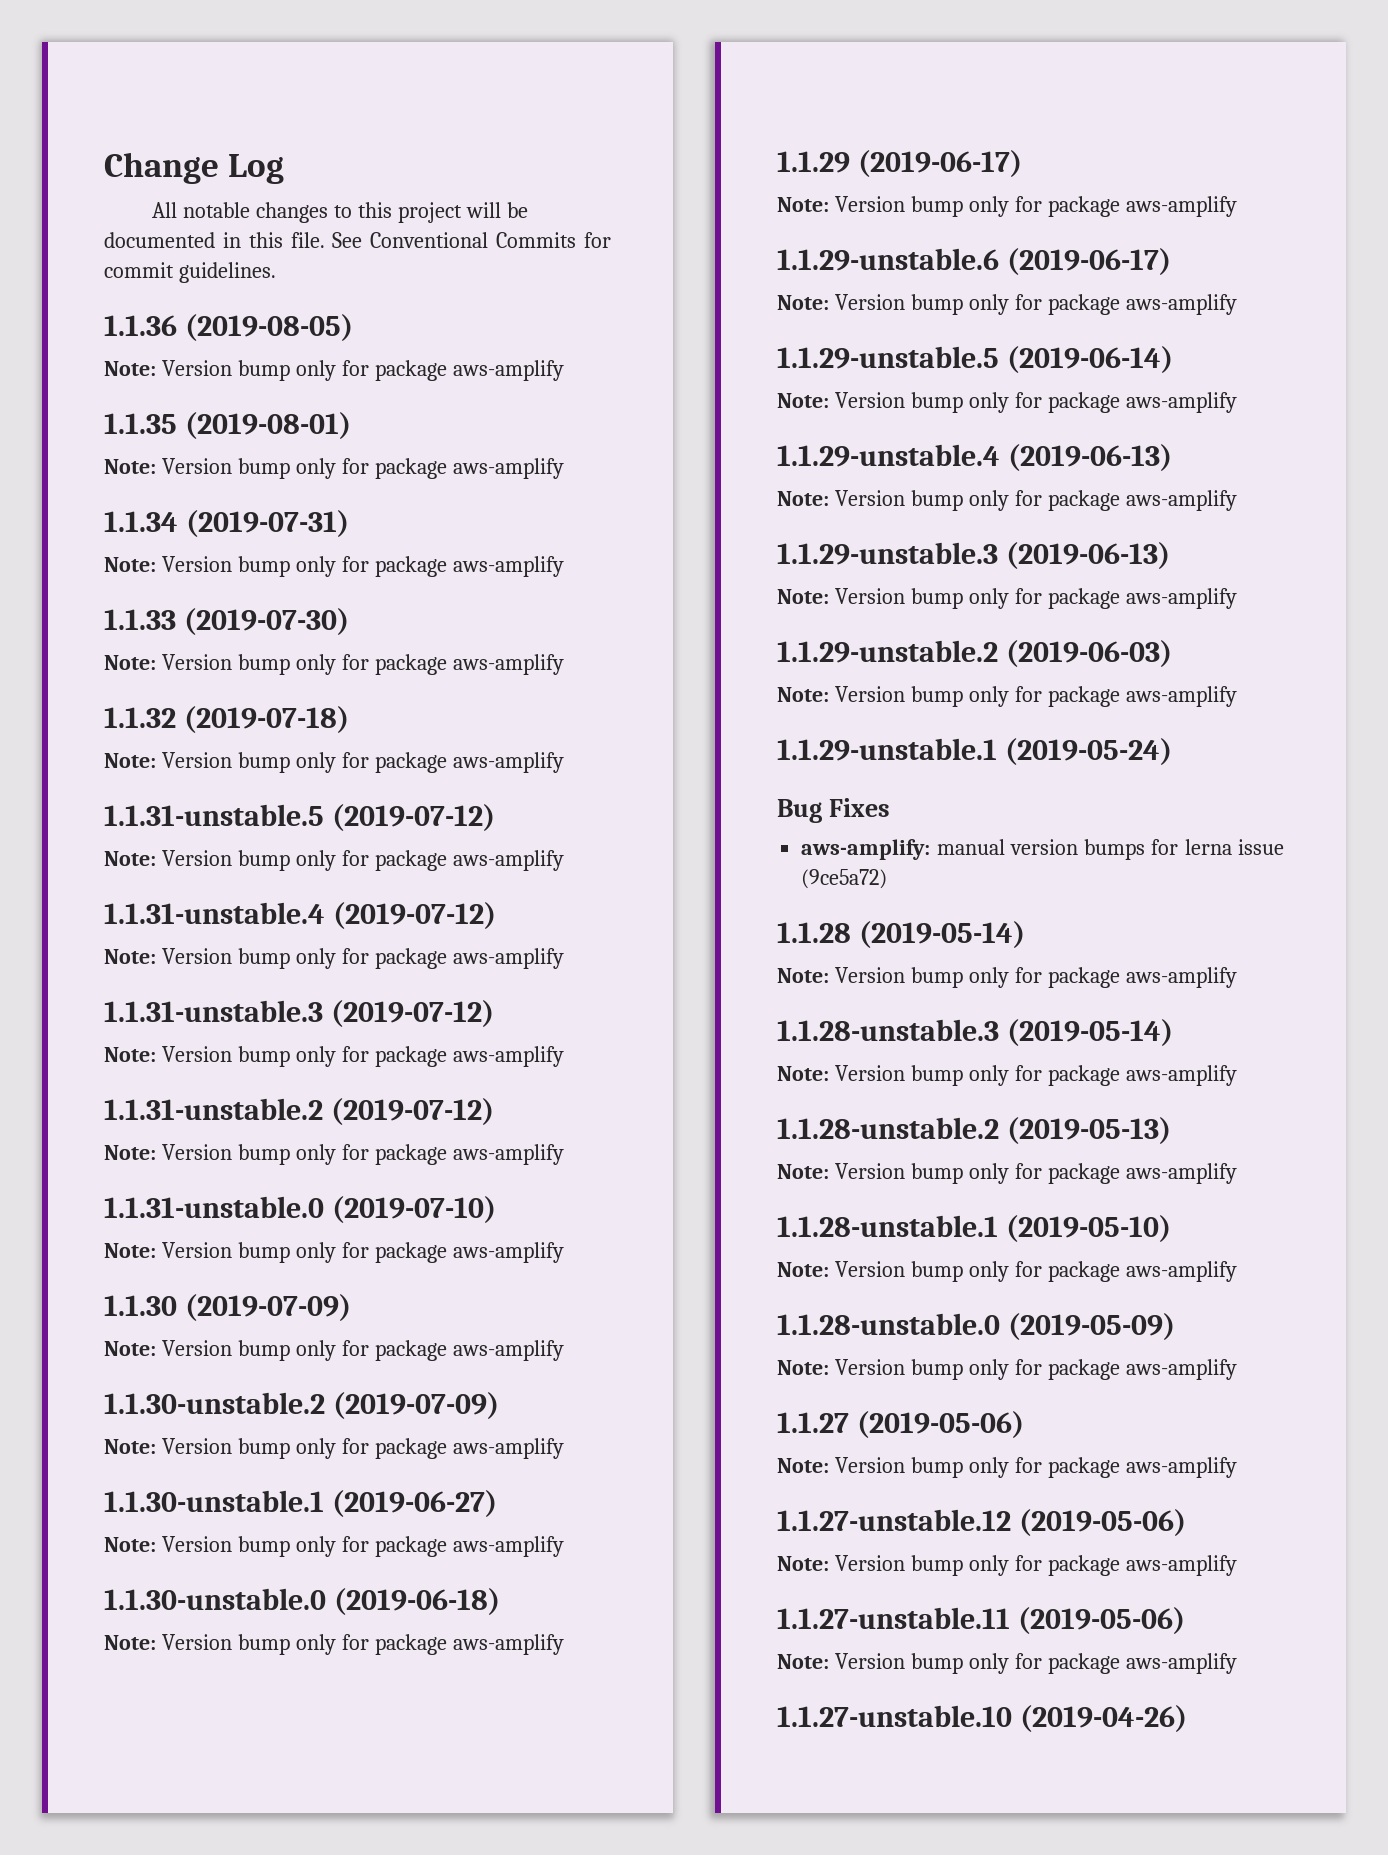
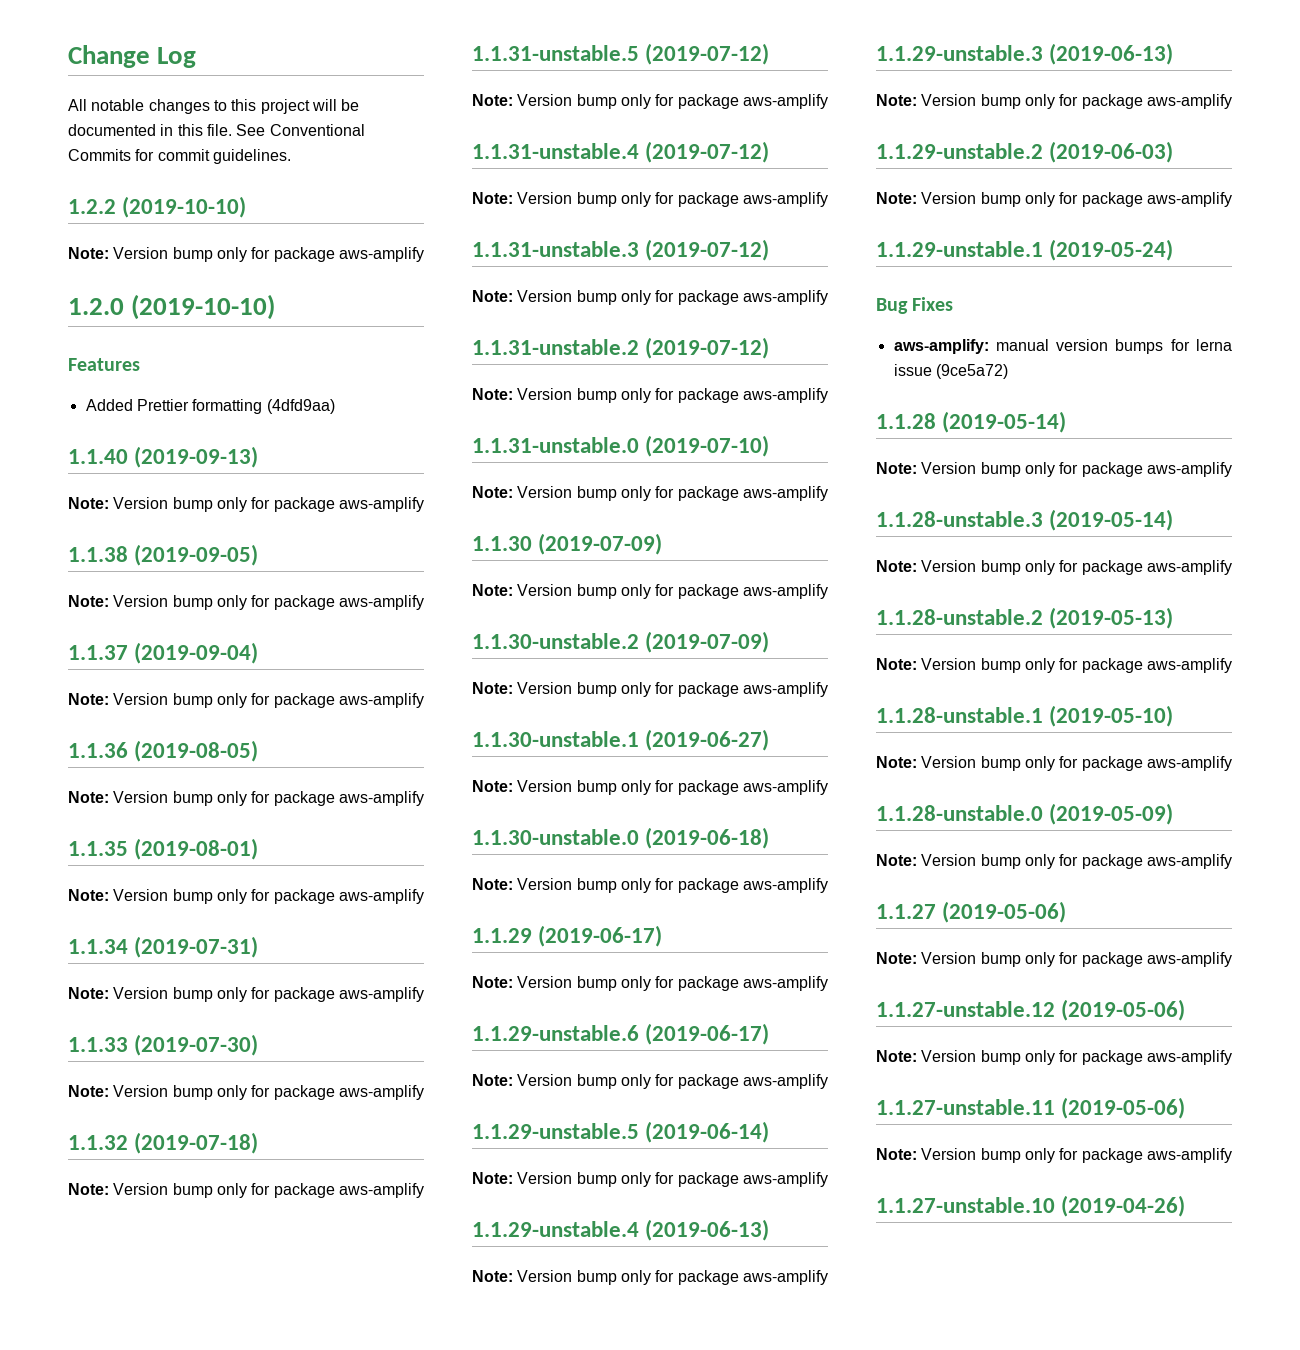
(276, 272) none -> [68,196,247,218] [68,247,424,262] [68,294,276,320] [68,358,140,371] [85,399,335,414] [68,446,259,468] [68,497,424,512] [68,544,259,566] [68,595,424,610] [68,642,259,664] [68,693,424,708] // 1.2.2 (2019-10-10) // Note: Version bump only for package aws-amplify // 1.2.0 (2019-10-10) // Features // Added Prettier formatting (4dfd9aa) // 1.1.40 (2019-09-13) // Note: Version bump only for package aws-amplify // 1.1.38 (2019-09-05) // Note: Version bump only for package aws-amplify // 1.1.37 (2019-09-04) // Note: Version bump only for package aws-amplify

